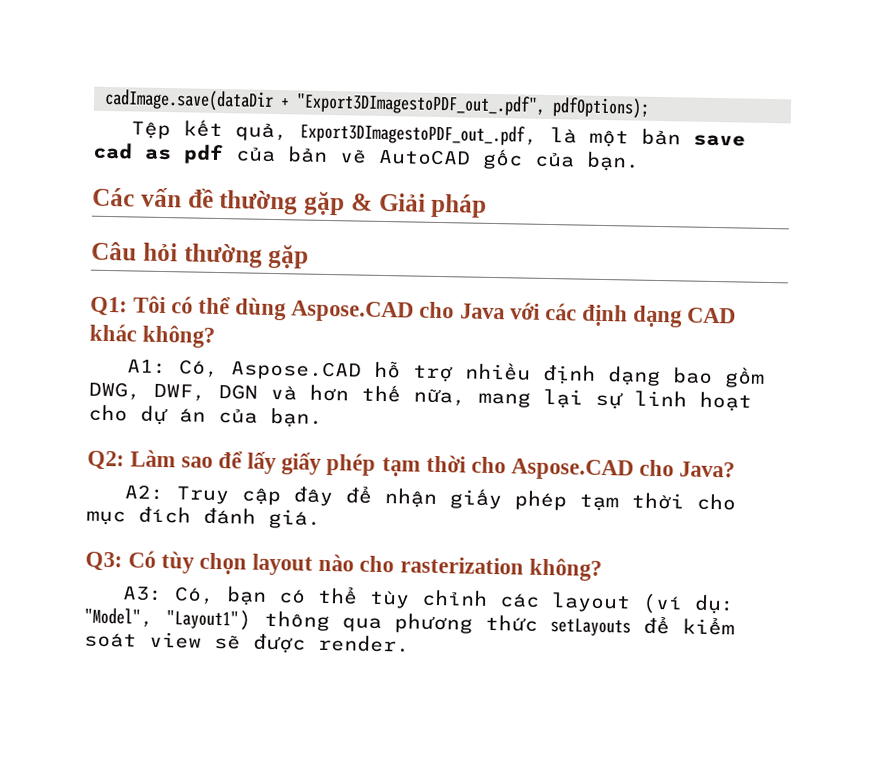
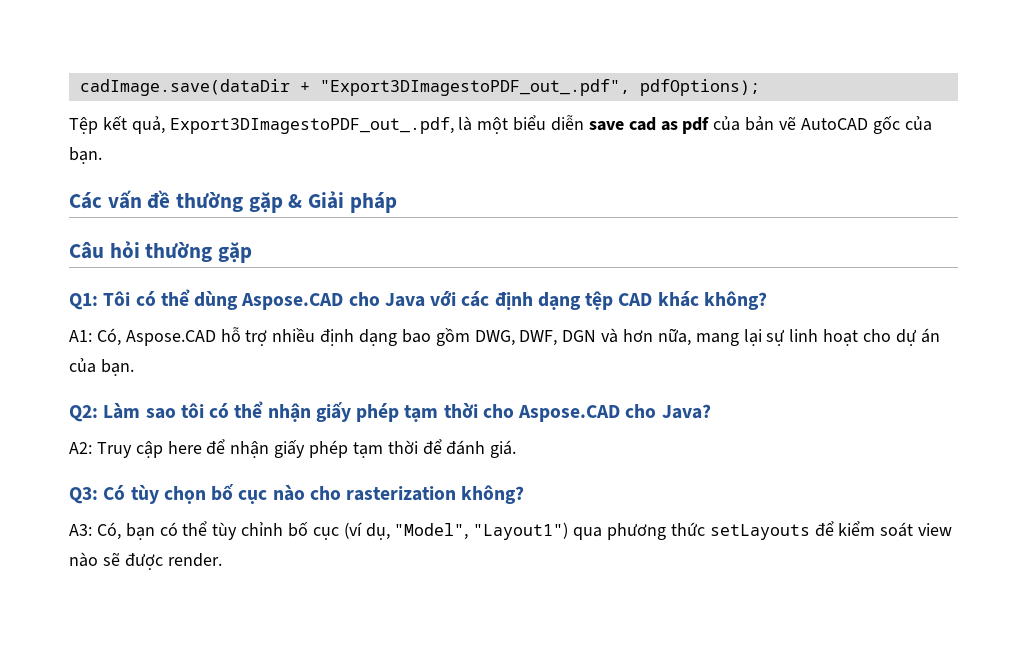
[641,128,682,146] bản -> [513,115,585,131] biểu diễn
(683, 316) none -> [585,291,614,311] tệp
[361,384,401,403] thế -> (654, 335) none
[218,451,278,475] để lấy -> [180,401,311,423] tôi có thể nhận
[293,486,335,507] đây -> [167,441,202,454] here
[696,493,737,511] [86,506,191,526] cho mục đích -> [422,439,442,454] để
[252,553,314,576] layout -> [211,484,268,505] bố cục
[499,592,736,615] các layout (ví dụ: -> [288,522,390,540] bố cục (ví dụ,
[264,610,330,632] thông -> (569, 531) none
(202, 640) none -> [69,552,98,567] nào

